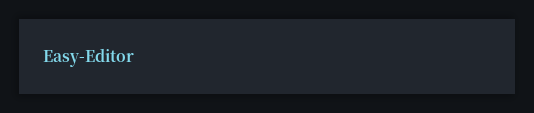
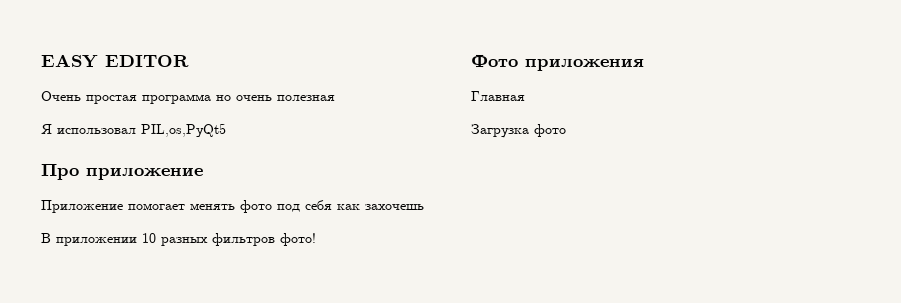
[43,48,134,67] Easy-Editor -> [41,54,189,68] [41,91,335,104] [41,123,226,137] [41,164,203,180] [41,200,424,213] [41,233,316,246] [471,54,644,71] [471,91,525,101] [471,124,566,138] EASY EDITOR // Очень простая программа но очень полезная // Я использовал PIL,os,PyQt5 // Про приложение // Приложение помогает менять фото под себя как захочешь // В приложении 10 разных фильтров фото! // Фото приложения // Главная // Загрузка фото

